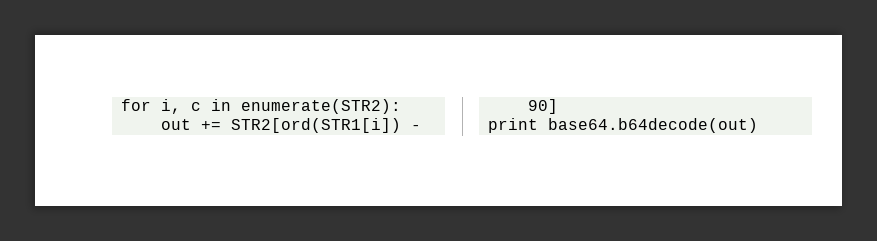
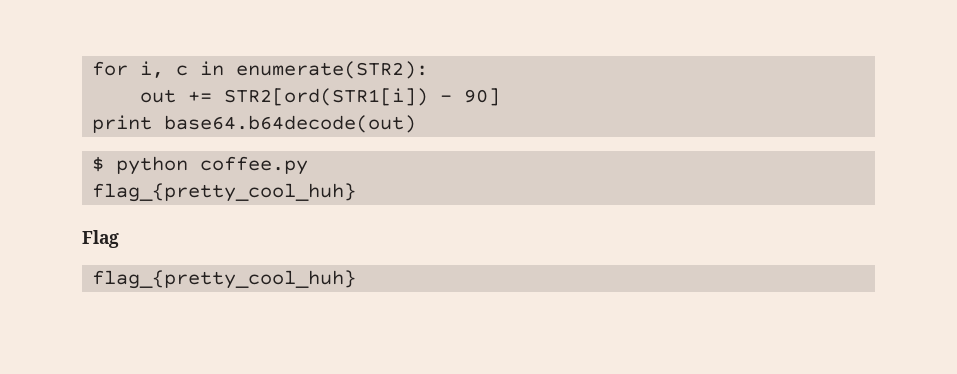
(758, 125) none -> [91,156,308,175] [91,183,356,202] [82,230,119,248] [91,270,356,289] // $ python coffee.py // flag_{pretty_cool_huh} // Flag // flag_{pretty_cool_huh}

